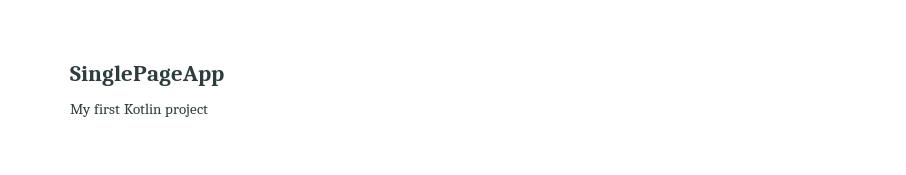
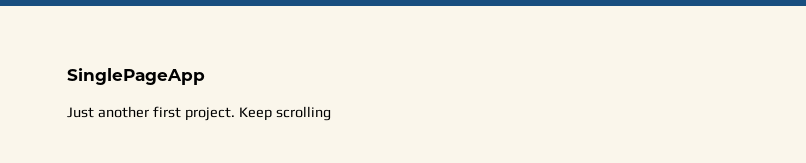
[70,103,208,117] My first Kotlin project -> [67,106,331,121] Just another first project. Keep scrolling

